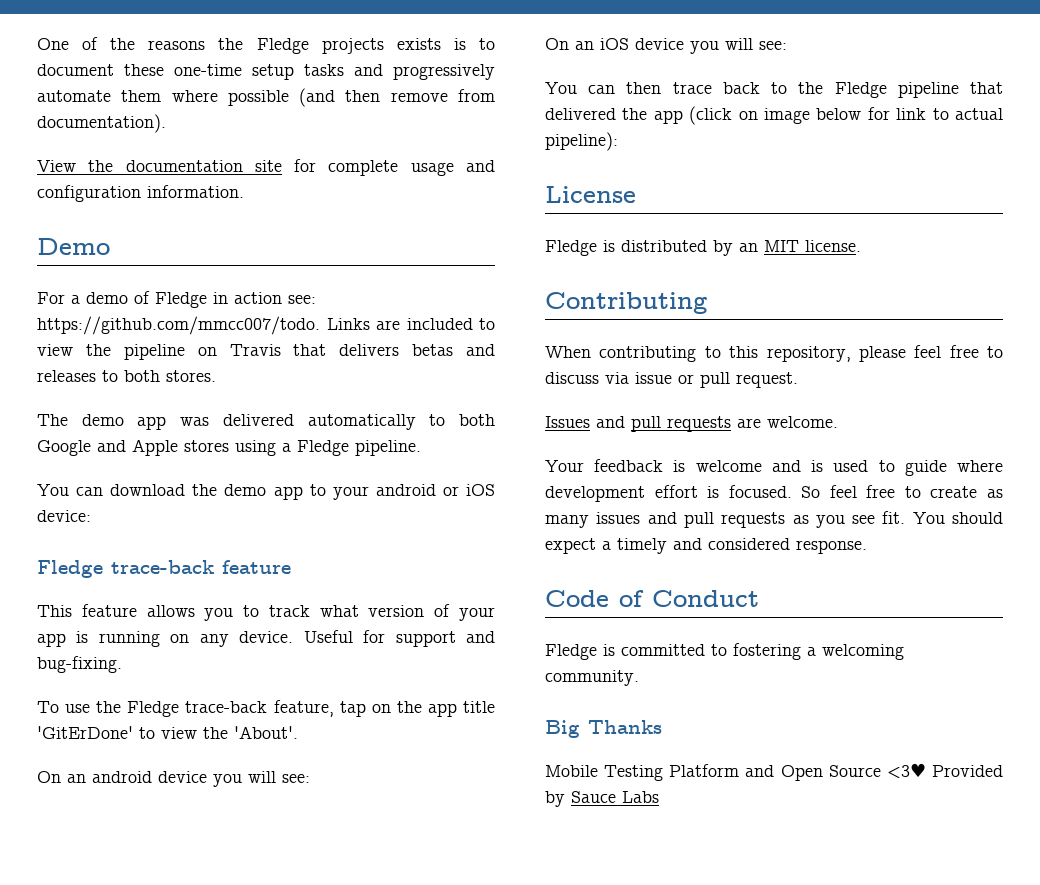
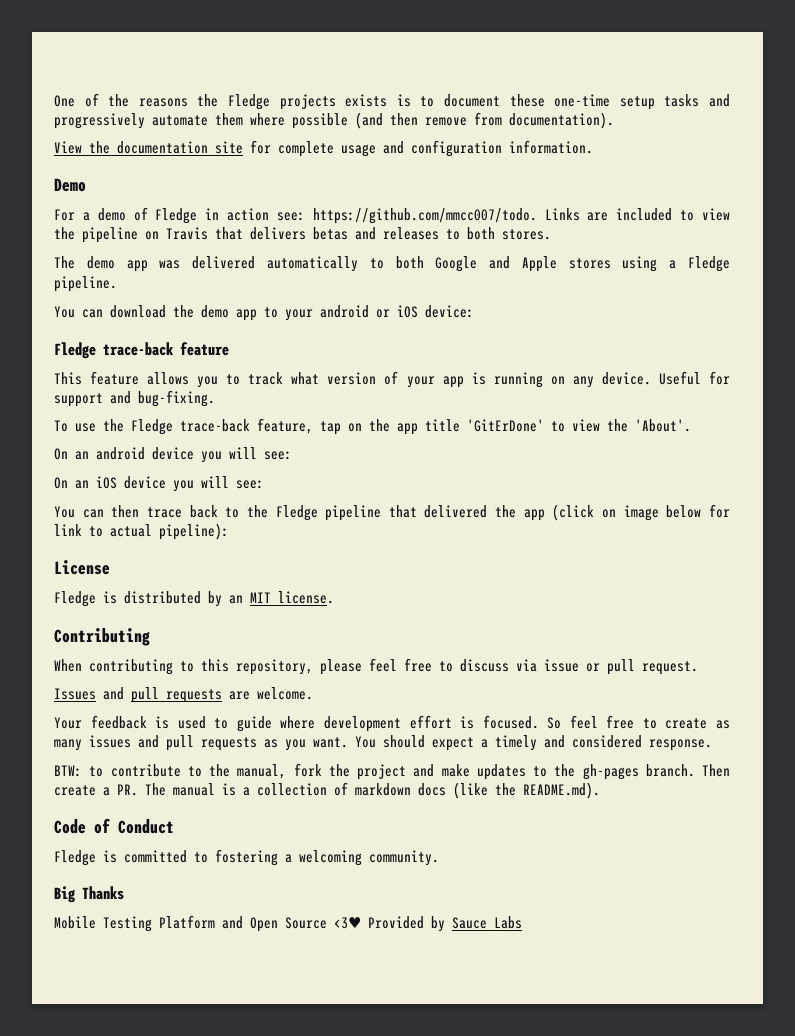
[695,460,824,472] welcome and is -> (170, 722) none
[852,511,906,524] see fit. -> [313,737,348,748] want.
(867, 547) none -> [54,763,730,780] [54,782,600,799] // BTW: to contribute to the manual, fork the project and make updates to the gh-pages branch. Then create a PR. The manual is a collection of markdown docs (like the README.md).

